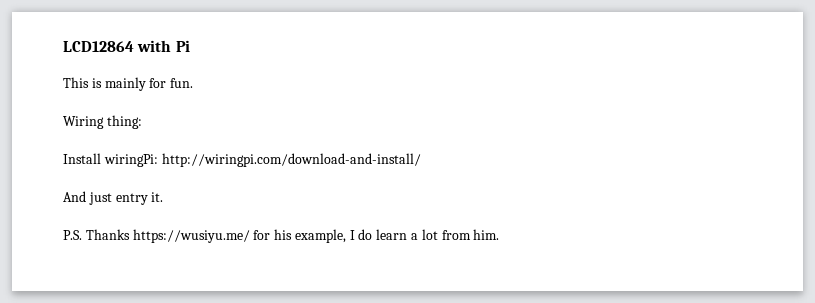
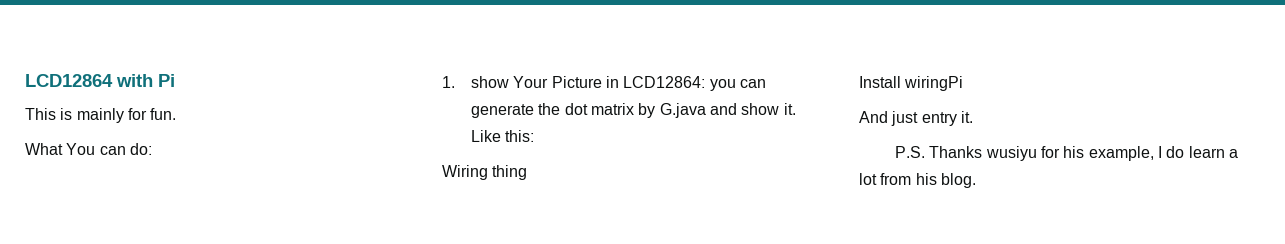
(194, 83) none -> [25,143,152,155] [442,76,767,91] [471,103,796,118] [471,130,535,142] // What You can do: // 1. show Your Picture in LCD12864: you can generate the dot matrix by G.java and show it. Like this:
[106,115,142,129] thing: -> [492,165,528,180] thing
[103,153,421,167] wiringPi: http://wiringpi.com/download-and-install/ -> [904,76,964,91] wiringPi
[132,229,250,243] https://wusiyu.me/ -> [985,146,1037,161] wusiyu
[473,229,500,240] him. -> [915,173,976,188] his blog.

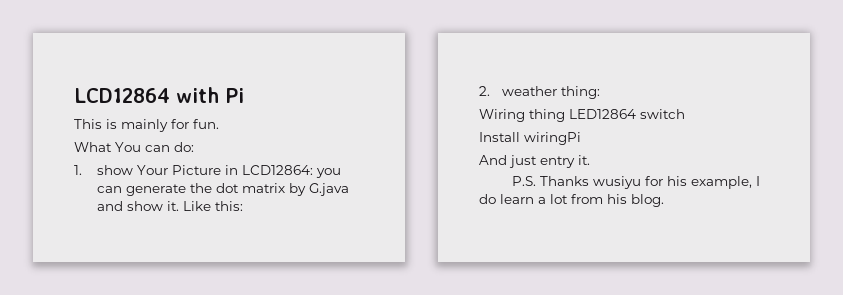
(535, 136) none -> [479,86,600,99] // 2. weather thing:
(528, 172) none -> [569,109,685,119] LED12864 switch

